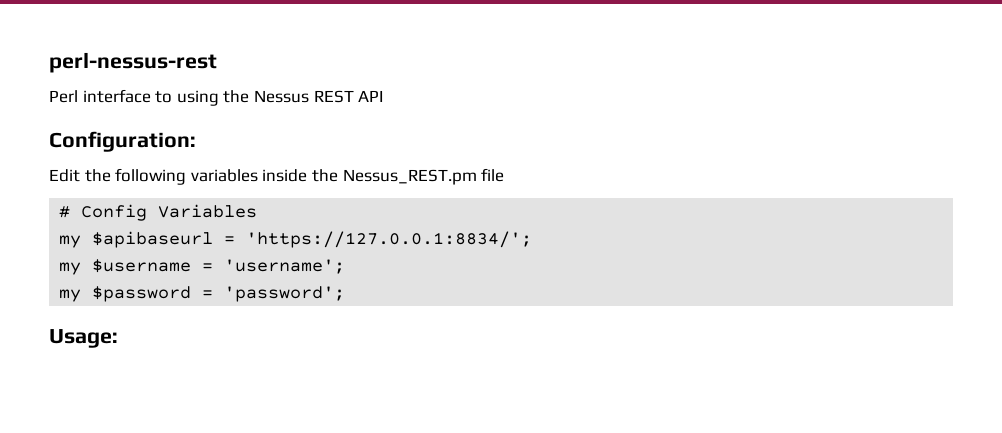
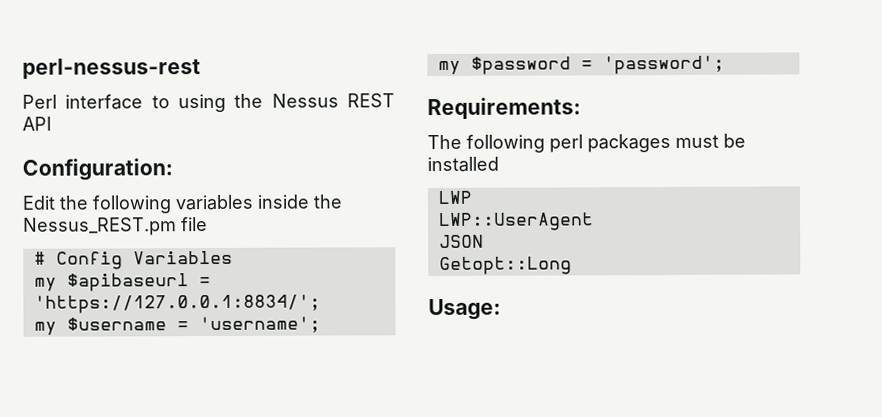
(346, 294) none -> [427,97,581,121] [427,133,746,153] [427,156,499,173] [437,190,472,205] [438,212,594,232] [438,234,484,249] [438,256,572,276] // Requirements: // The following perl packages must be installed // LWP // LWP::UserAgent // JSON // Getopt::Long

